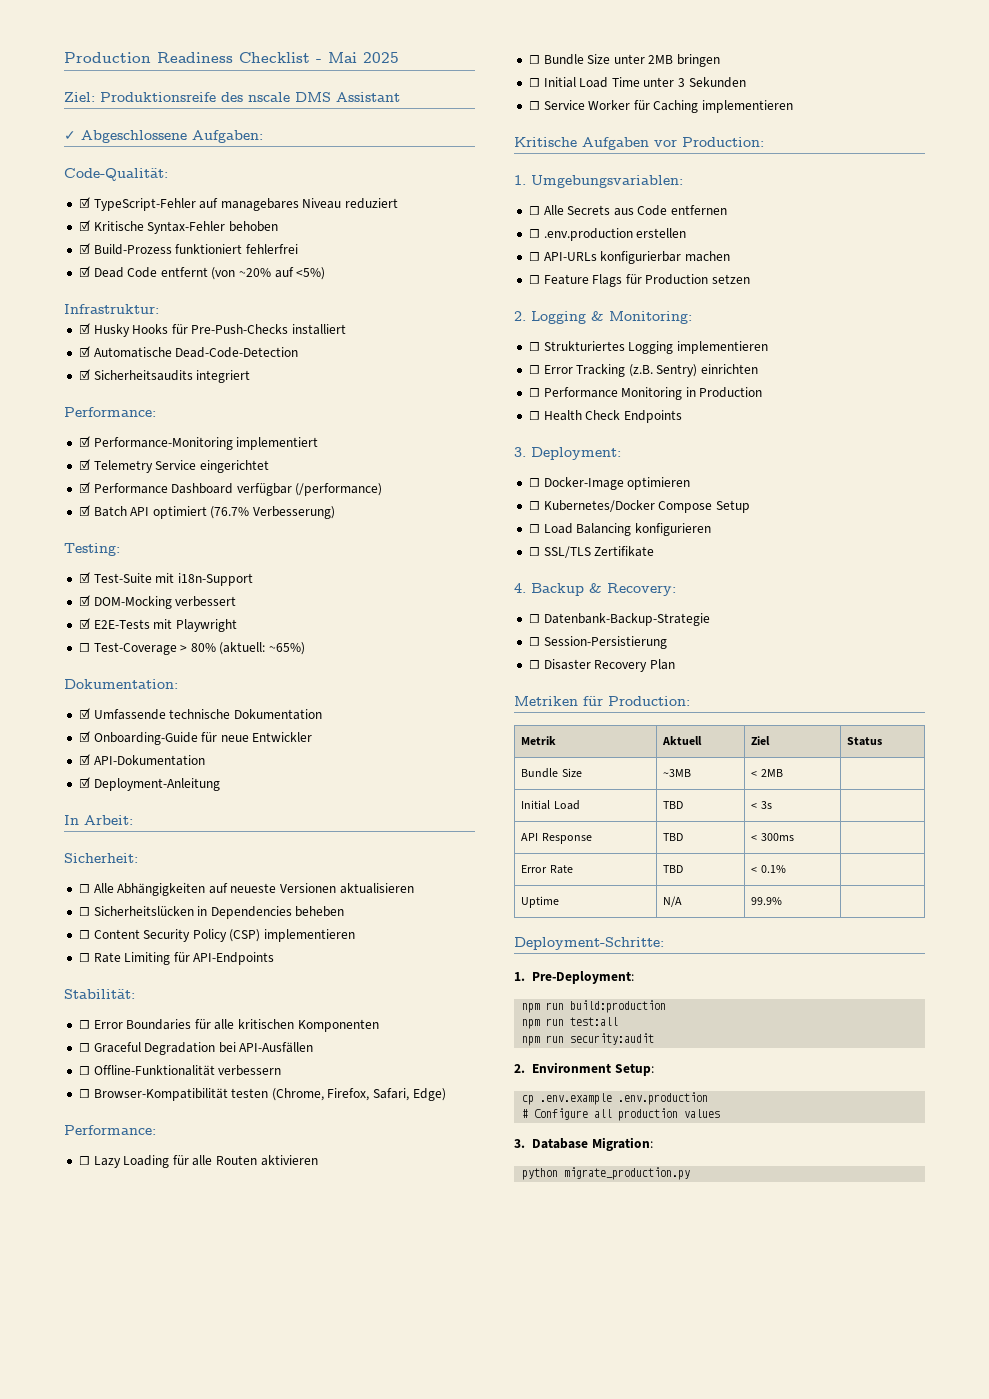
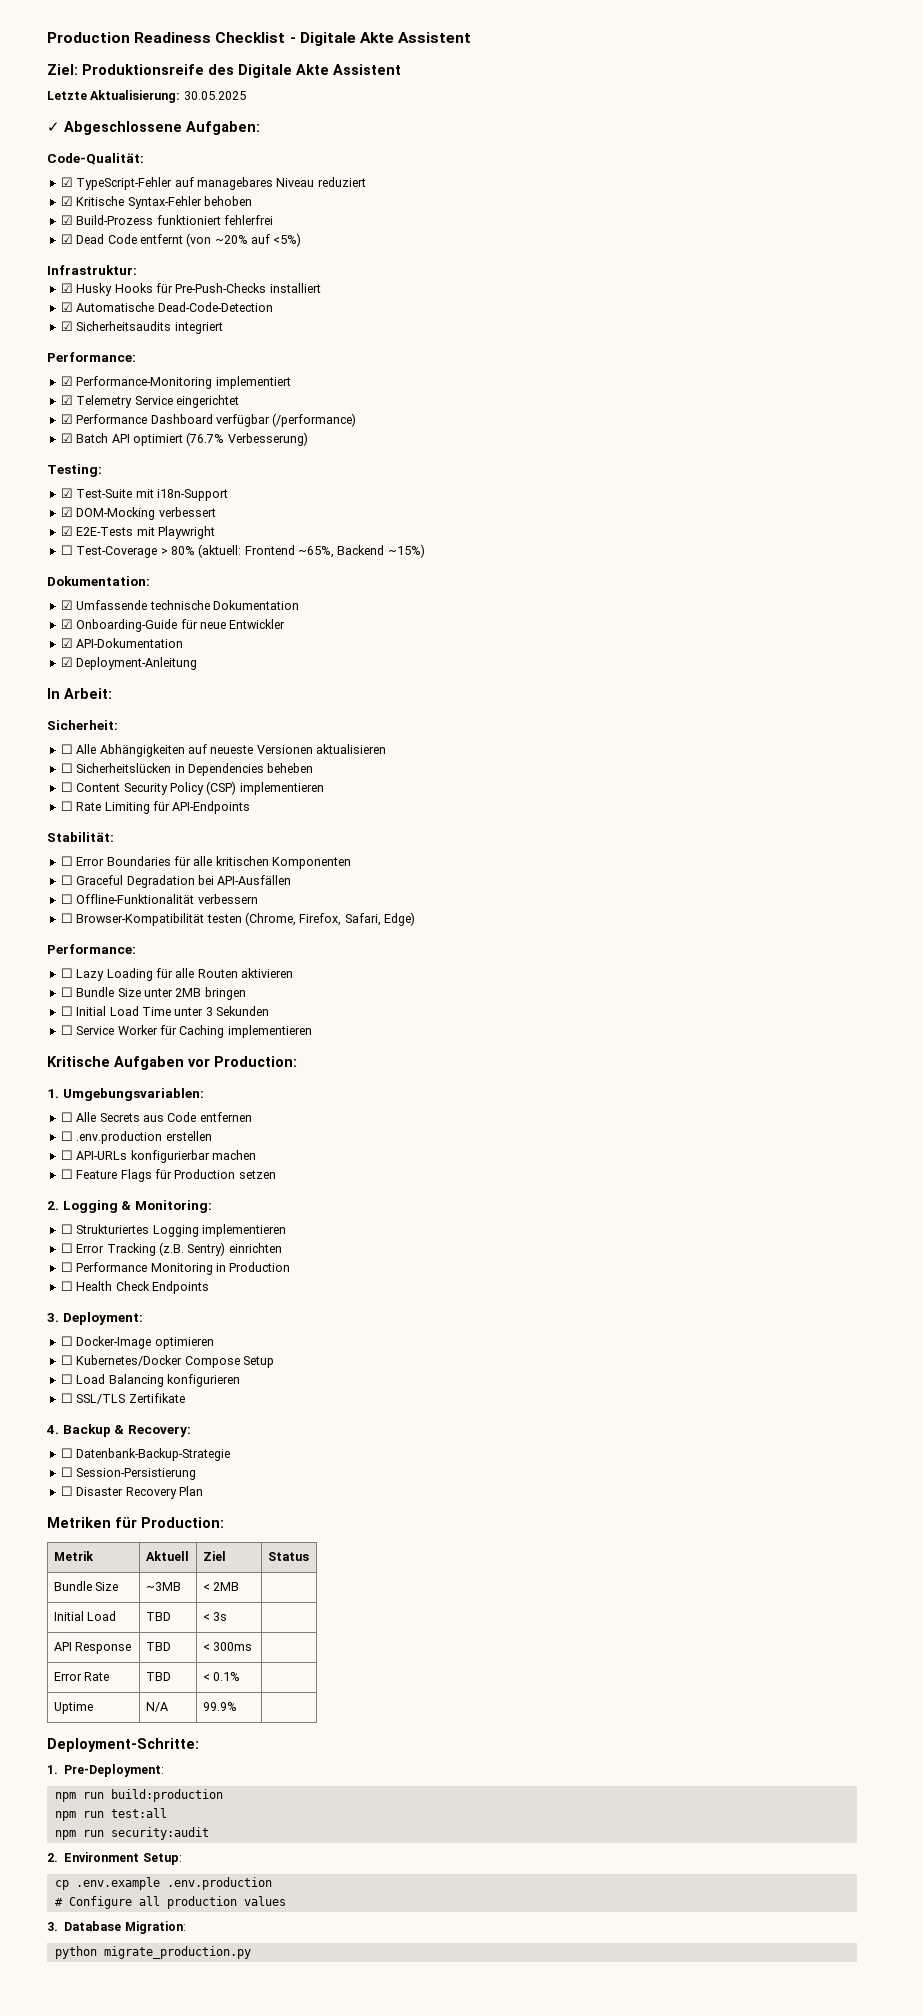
[328,52,399,63] Mai 2025 -> [299,32,472,46] Digitale Akte Assistent
[248,92,400,102] nscale DMS Assistant -> [238,64,401,78] [47,90,246,103] Digitale Akte Assistent // Letzte Aktualisierung: 30.05.2025
[269,642,306,655] ~65%) -> [244,544,425,558] Frontend ~65%, Backend ~15%)

